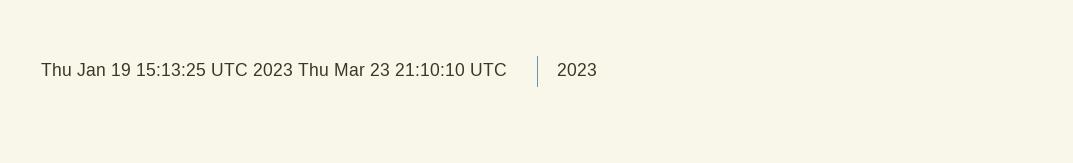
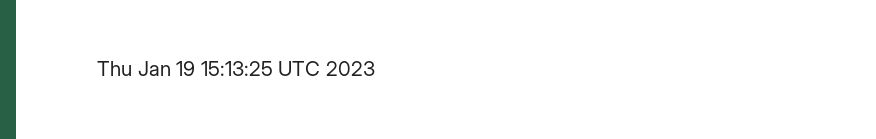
[298,63,597,76] Thu Mar 23 21:10:10 UTC 2023 -> (375, 68) none

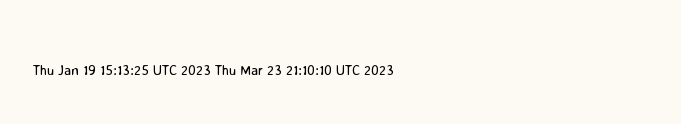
(375, 68) none -> [214,65,394,75] Thu Mar 23 21:10:10 UTC 2023

